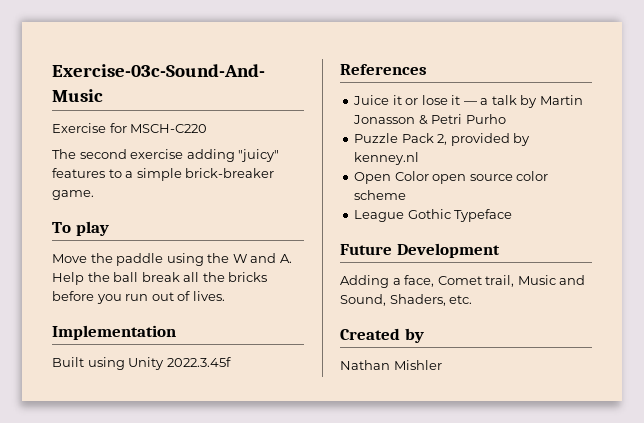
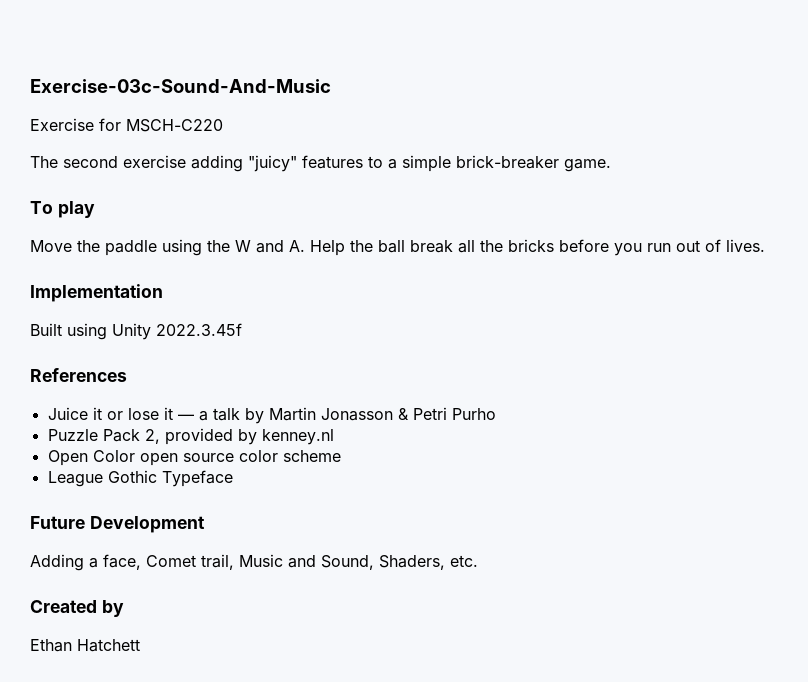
[340,360,442,370] Nathan Mishler -> [30,639,140,652] Ethan Hatchett

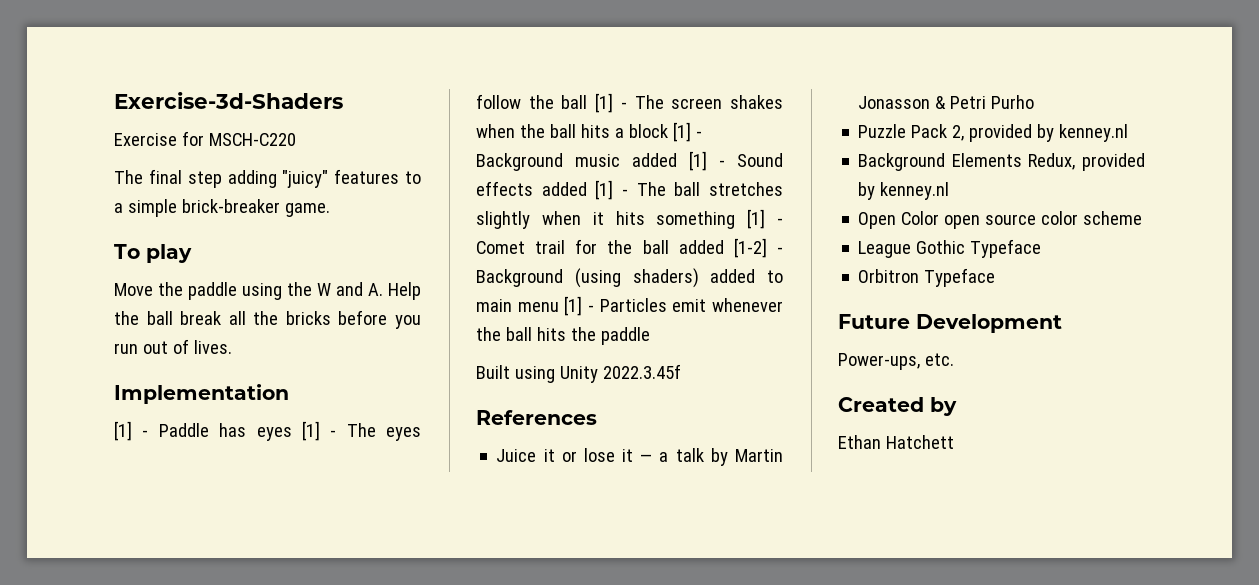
[30,79,331,93] Exercise-03c-Sound-And-Music -> [114,92,343,109] Exercise-3d-Shaders
[63,155,186,168] second exercise -> [148,169,222,188] final step
(163, 293) none -> [114,421,421,441] [476,93,783,113] [476,122,702,142] [476,151,783,171] [476,180,783,200] [476,209,783,229] [476,238,783,258] [476,268,783,288] [476,296,783,316] [476,327,650,345] // [1] - Paddle has eyes [1] - The eyes follow the ball [1] - The screen shakes when the ball hits a block [1] - Background music added [1] - Sound effects added [1] - The ball stretches slightly when it hits something [1] - Comet trail for the ball added [1-2] - Background (using shaders) added to main menu [1] - Particles emit whenever the ball hits the paddle
(334, 437) none -> [858,153,1145,171] [858,182,950,200] // Background Elements Redux, provided by kenney.nl
(233, 478) none -> [858,268,996,287] // Orbitron Typeface
[30,554,445,571] Adding a face, Comet trail, Music and Sound, Shaders, -> [838,353,920,370] Power-ups,

